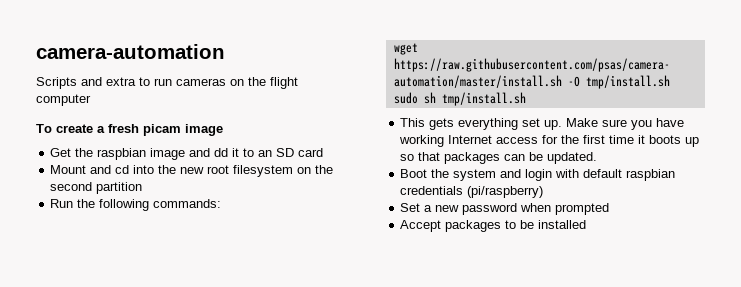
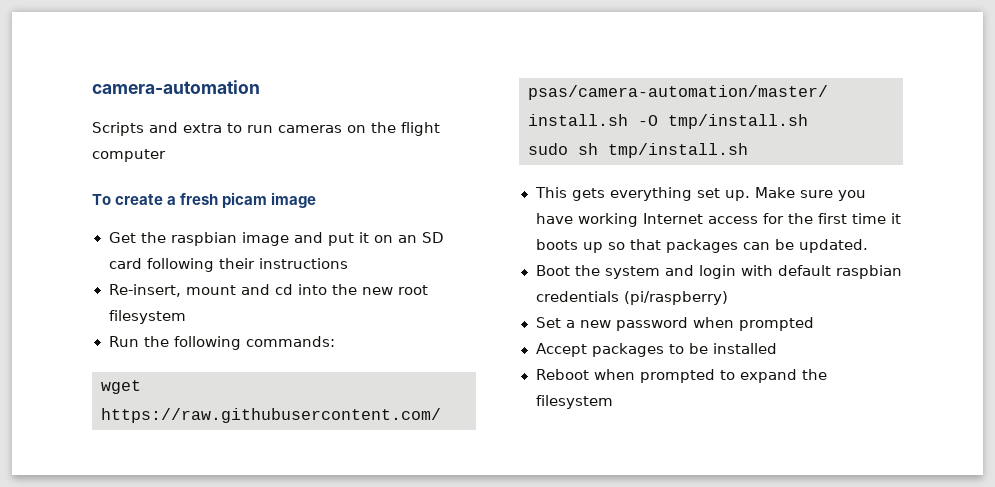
[214,148,255,157] dd it to -> [327,232,393,246] put it on
[50,165,87,174] // Mount -> [146,258,348,272] [108,284,236,297] following their instructions // Re-insert, mount
[297,165,334,174] [50,182,143,194] on the second partition -> (186, 317) none
(587, 224) none -> [535,369,827,383] [535,395,613,409] // Reboot when prompted to expand the filesystem

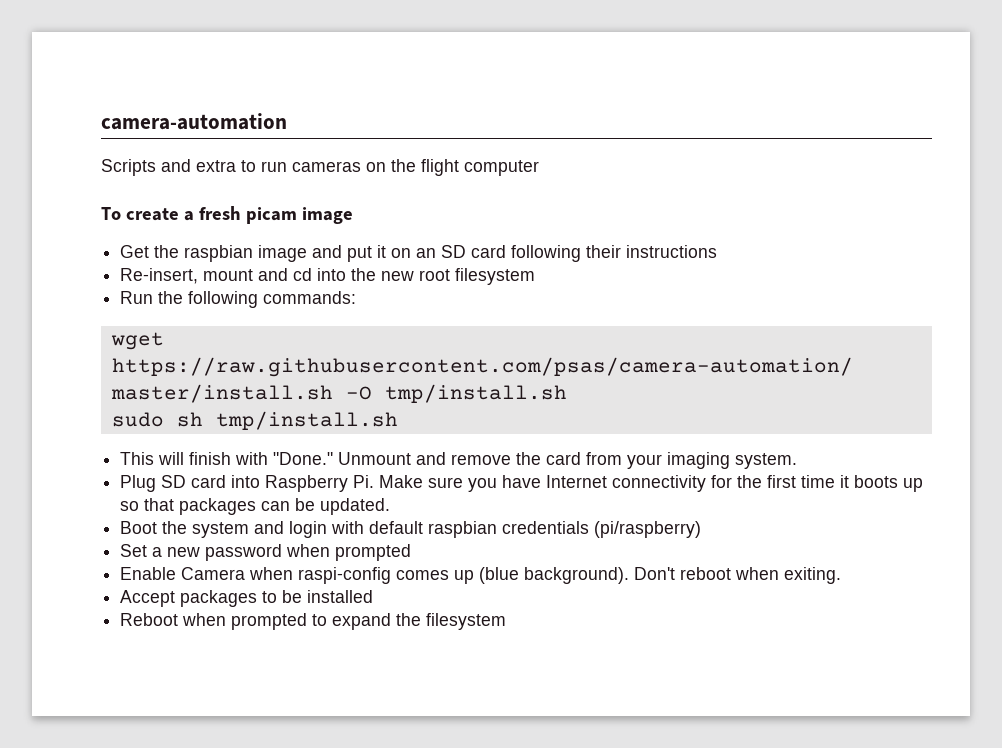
[571,187,750,201] gets everything set up. -> [158,452,798,469] [120,475,375,492] will finish with "Done." Unmount and remove the card from your imaging system. // Plug SD card into Raspberry Pi.
[577,213,758,227] working Internet access -> [546,475,707,492] Internet connectivity
(814, 324) none -> [120,567,842,584] // Enable Camera when raspi-config comes up (blue background). Don't reboot when exiting.

